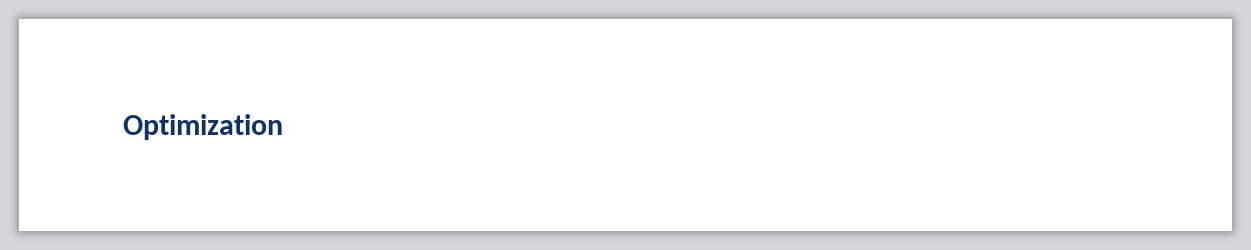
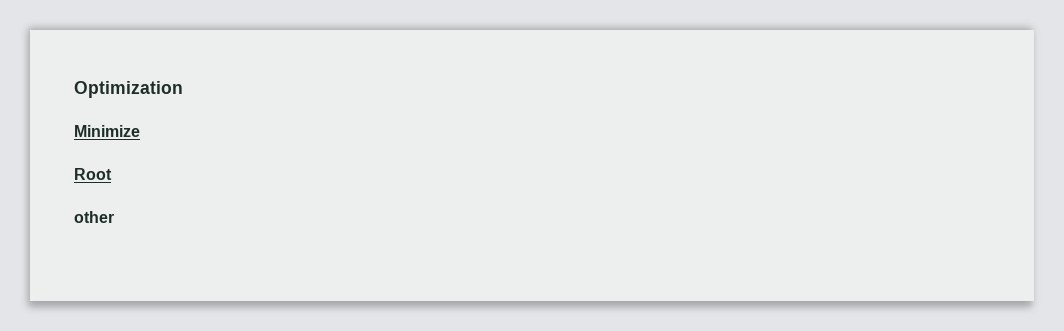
(283, 127) none -> [74,125,140,137] [74,168,112,180] [74,211,114,223] // Minimize // Root // other

